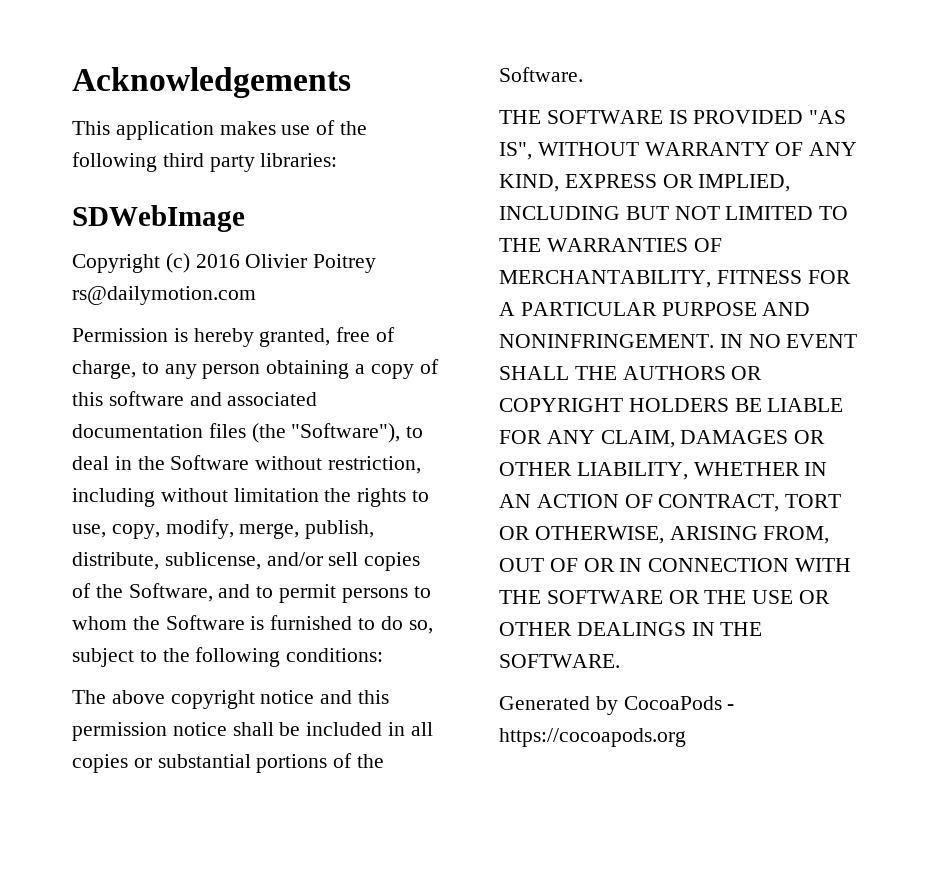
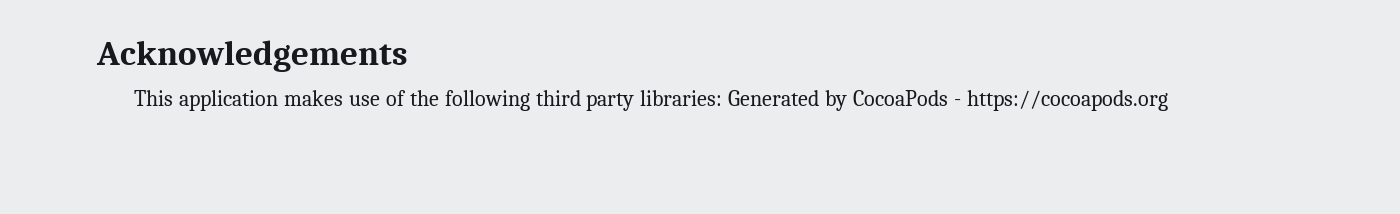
[72,205,245,232] [72,253,377,273] [72,286,256,305] [72,327,396,347] [72,359,439,379] [72,391,318,406] [72,423,424,443] [72,455,422,474] [72,488,430,507] [72,519,375,539] [72,552,421,571] [72,583,431,603] [72,615,433,634] [72,647,384,667] [72,690,390,709] [72,722,433,741] [72,753,385,773] [499,67,583,82] [499,110,847,124] [499,142,858,160] [499,174,791,192] [499,206,849,220] [499,238,722,252] [499,270,851,288] [499,302,811,316] [499,334,858,348] [499,366,763,380] [499,398,844,412] [499,430,826,448] [499,462,828,480] [499,494,842,512] [499,526,830,544] [499,558,852,572] [499,590,831,604] [499,622,763,636] [499,654,620,668] // SDWebImage // Copyright (c) 2016 Olivier Poitrey rs@dailymotion.com // Permission is hereby granted, free of charge, to any person obtaining a copy of this software and associated documentation files (the "Software"), to deal in the Software without restriction, including without limitation the rights to use, copy, modify, merge, publish, distribute, sublicense, and/or sell copies of the Software, and to permit persons to whom the Software is furnished to do so, subject to the following conditions: // The above copyright notice and this permission notice shall be included in all copies or substantial portions of the Software. // THE SOFTWARE IS PROVIDED "AS IS", WITHOUT WARRANTY OF ANY KIND, EXPRESS OR IMPLIED, INCLUDING BUT NOT LIMITED TO THE WARRANTIES OF MERCHANTABILITY, FITNESS FOR A PARTICULAR PURPOSE AND NONINFRINGEMENT. IN NO EVENT SHALL THE AUTHORS OR COPYRIGHT HOLDERS BE LIABLE FOR ANY CLAIM, DAMAGES OR OTHER LIABILITY, WHETHER IN AN ACTION OF CONTRACT, TORT OR OTHERWISE, ARISING FROM, OUT OF OR IN CONNECTION WITH THE SOFTWARE OR THE USE OR OTHER DEALINGS IN THE SOFTWARE. // -> (723, 98) none

